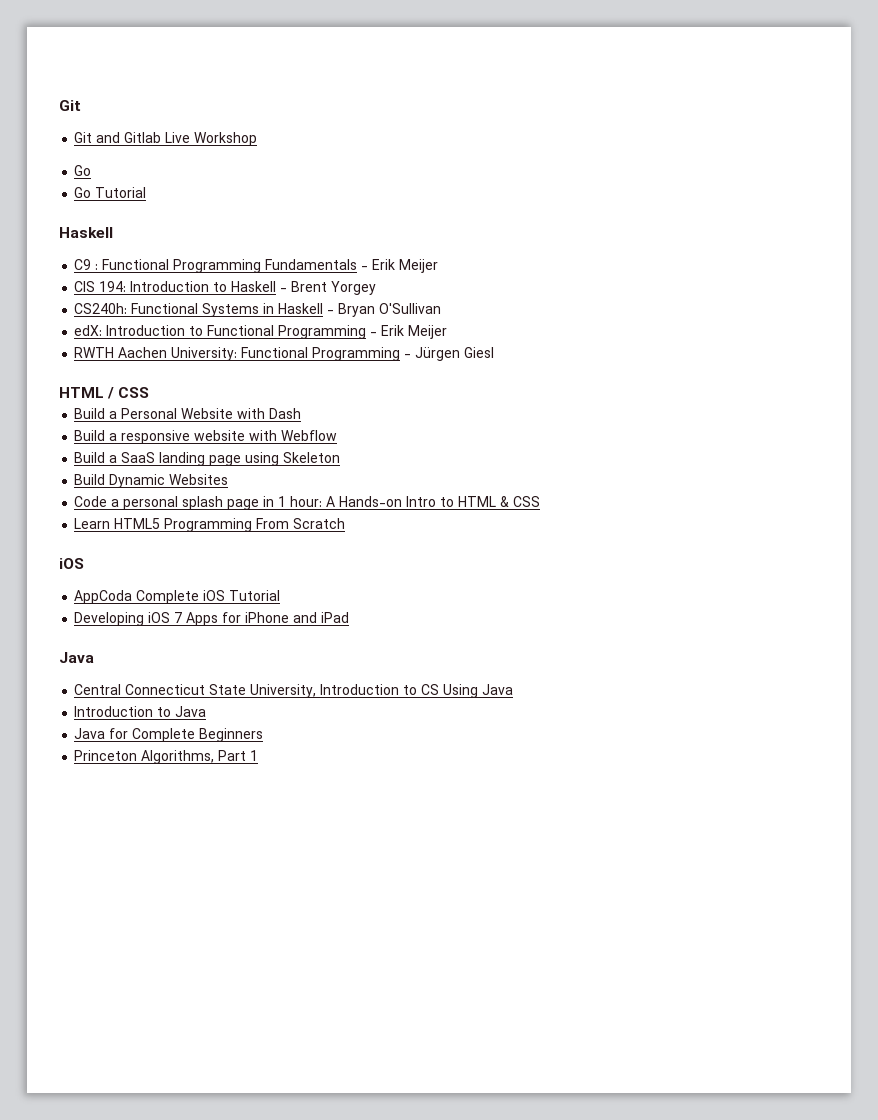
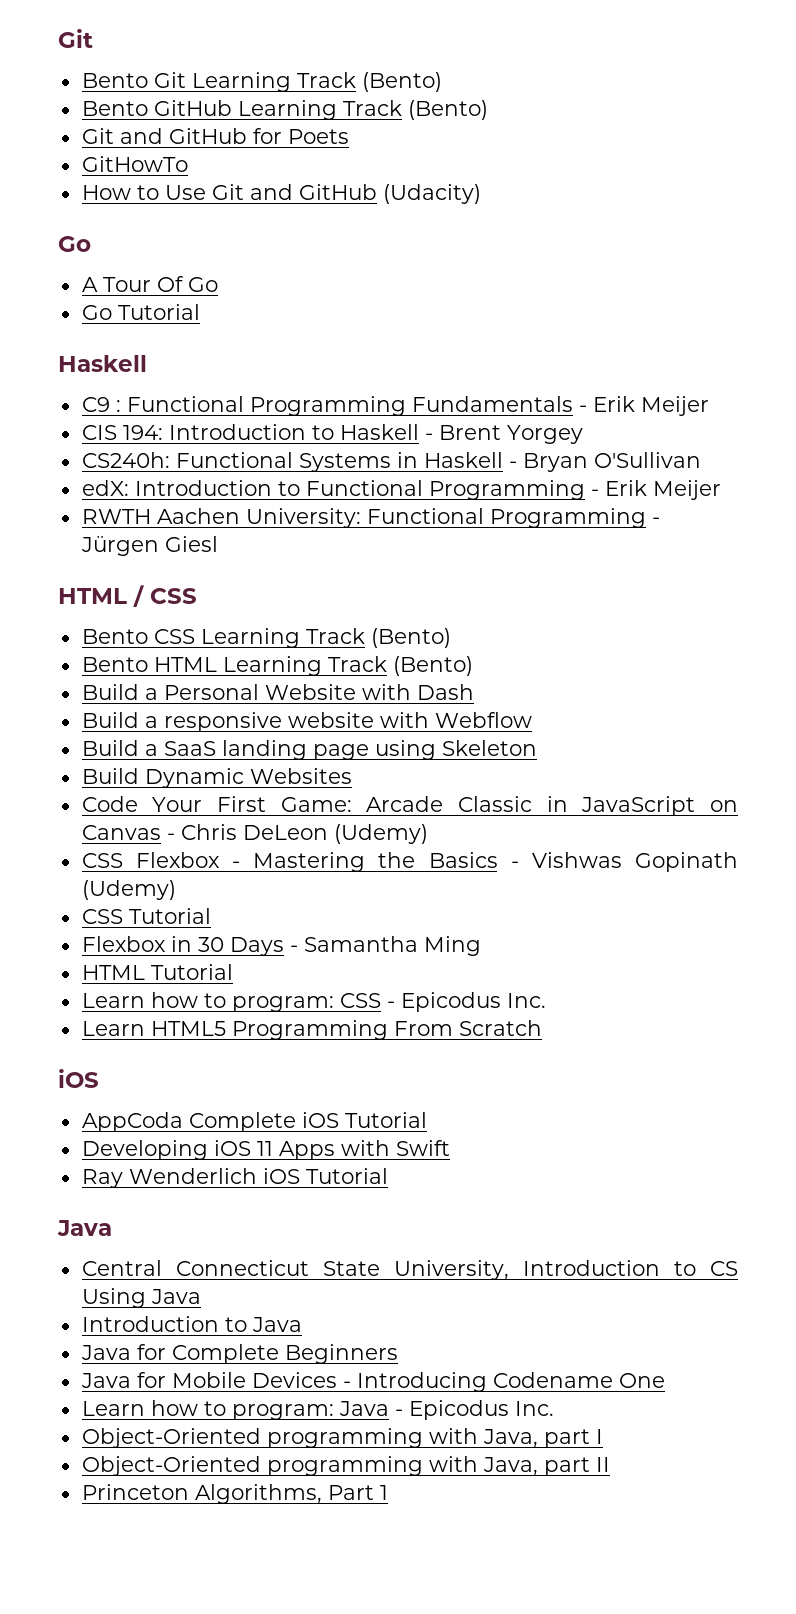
[74,132,258,146] Git and Gitlab Live Workshop // -> [81,72,442,92] [81,100,488,120] [81,128,349,144] [81,156,188,172] [81,184,481,204] [58,236,91,252] [81,276,184,292] Bento Git Learning Track (Bento) // Bento GitHub Learning Track (Bento) // Git and GitHub for Poets // GitHowTo // How to Use Git and GitHub (Udacity) // Go // A Tour Of
(150, 392) none -> [81,628,451,648] [81,656,473,676] // Bento CSS Learning Track (Bento) // Bento HTML Learning Track (Bento)
[111,496,541,510] a personal splash page in 1 hour: A Hands-on Intro to HTML & CSS -> [152,796,738,816] [81,824,428,844] [81,852,738,872] [81,880,176,900] [81,908,211,924] [81,936,481,956] [81,964,233,980] [81,992,546,1012] Your First Game: Arcade Classic in JavaScript on Canvas - Chris DeLeon (Udemy) // CSS Flexbox - Mastering the Basics - Vishwas Gopinath (Udemy) // CSS Tutorial // Flexbox in 30 Days - Samantha Ming // HTML Tutorial // Learn how to program: CSS - Epicodus Inc.
[174,612,350,626] 7 Apps for iPhone and iPad -> [256,1140,450,1160] [81,1168,388,1188] 11 Apps with Swift // Ray Wenderlich iOS Tutorial
(264, 735) none -> [80,1372,665,1392] [81,1400,554,1420] [81,1428,603,1448] [81,1456,610,1476] // Java for Mobile Devices - Introducing Codename One // Learn how to program: Java - Epicodus Inc. // Object-Oriented programming with Java, part I // Object-Oriented programming with Java, part II

